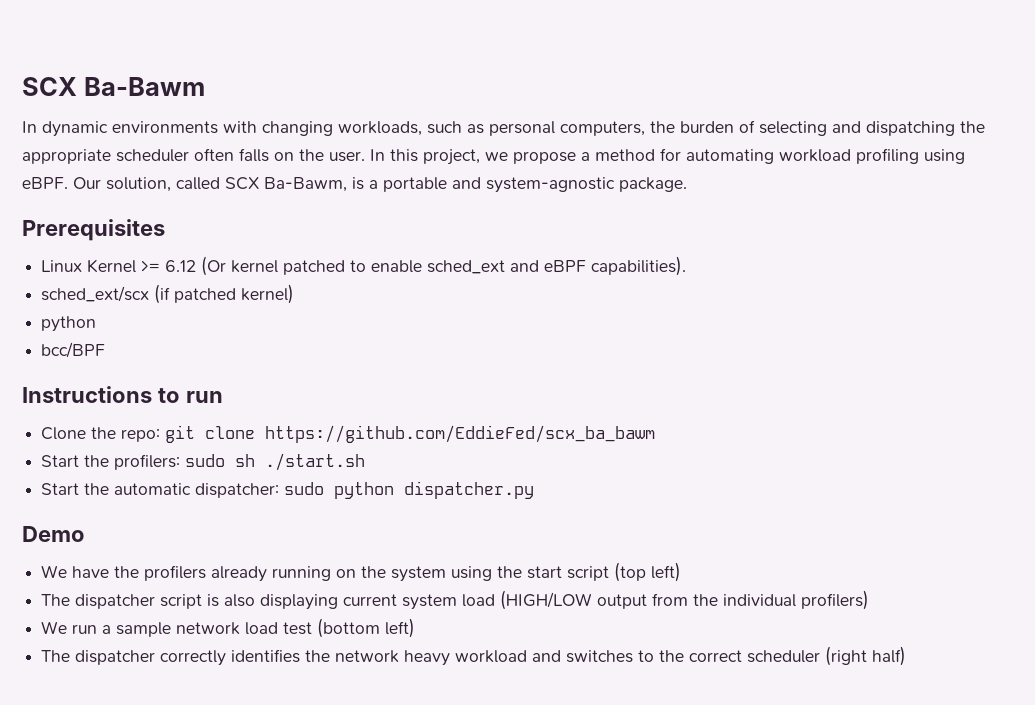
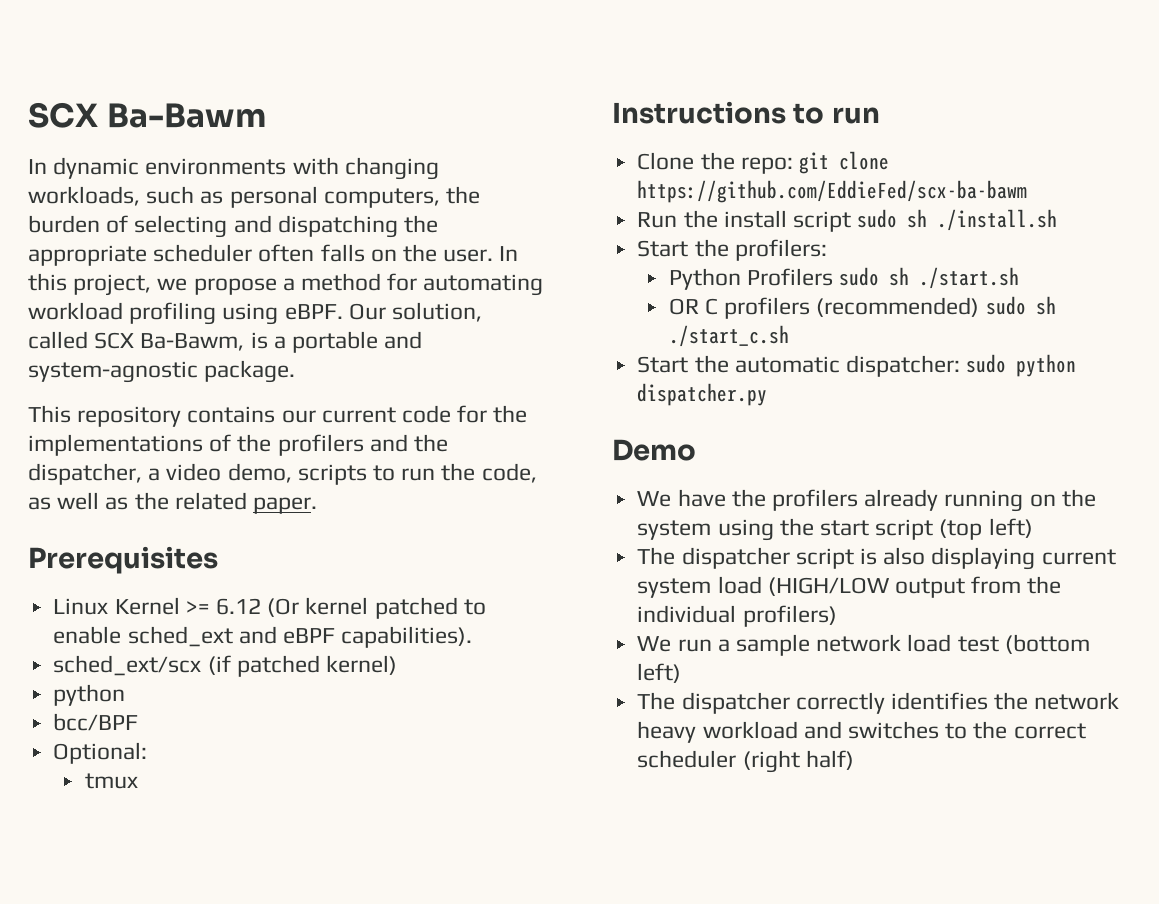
(687, 184) none -> [28,405,528,427] [28,434,449,456] [28,463,537,485] [28,492,318,514] // This repository contains our current code for the implementations of the profilers and the dispatcher, a video demo, scripts to run the code, as well as the related paper.
(106, 350) none -> [53,742,148,764] [84,773,138,789] // Optional: // tmux
[265,425,656,443] https://github.com/EddieFed/scx_ba_bawm -> [637,180,1028,203] [637,209,1058,232] https://github.com/EddieFed/scx-ba-bawm // Run the install script sudo sh ./install.sh
(181, 462) none -> [668,268,833,290] // Python Profilers
(366, 462) none -> [668,296,1056,319] [668,325,789,347] // OR C profilers (recommended) sudo sh ./start_c.sh

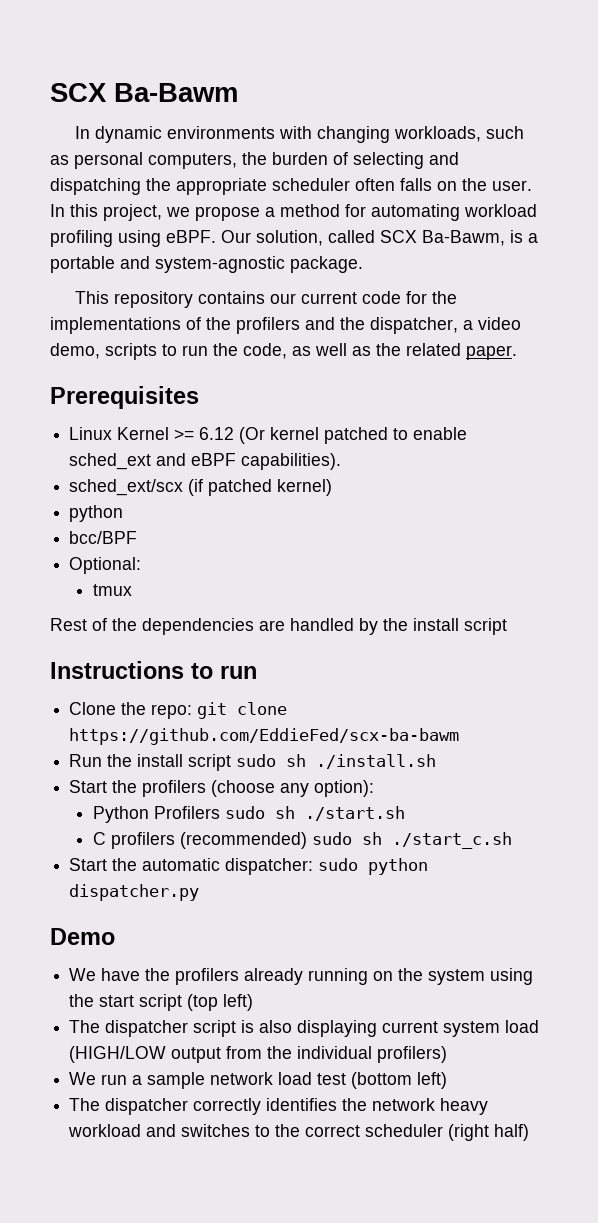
(138, 781) none -> [50,618,507,635] // Rest of the dependencies are handled by the install script
[734,239,827,261] profilers: -> [142,780,375,797] profilers (choose any option):
[668,298,699,315] OR -> (405, 813) none

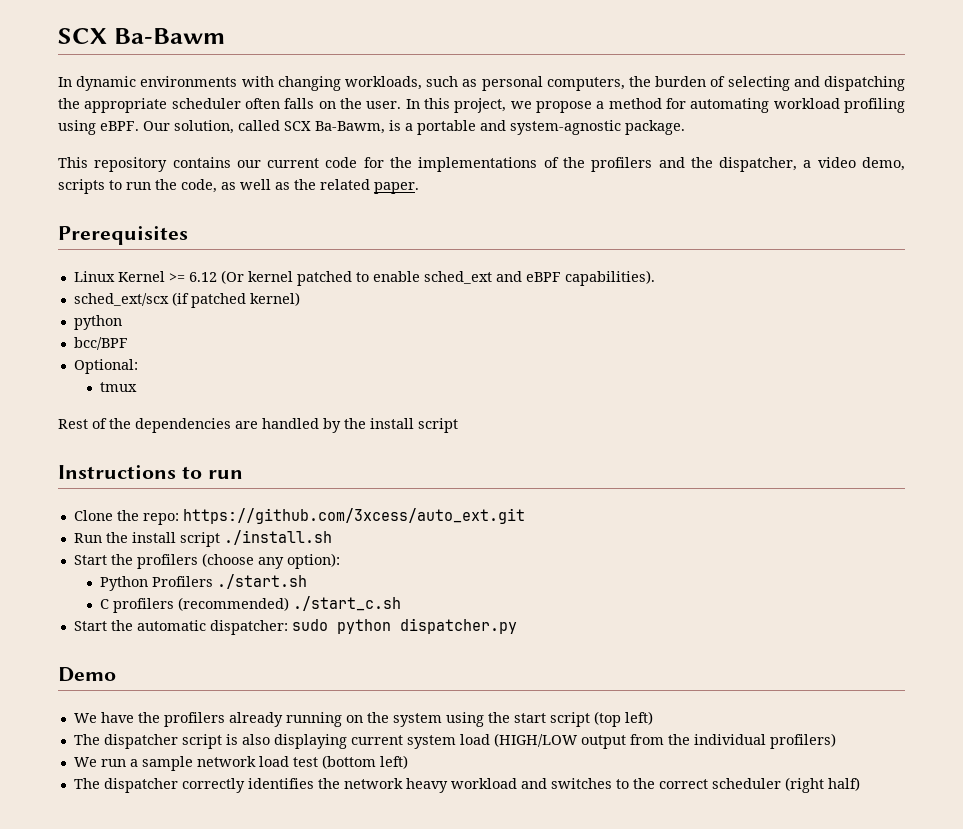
[197,702,288,719] [69,728,460,745] git clone https://github.com/EddieFed/scx-ba-bawm -> [182,508,525,524] https://github.com/3xcess/auto_ext.git
[236,754,307,767] sudo sh -> (220, 539) none
[224,806,295,819] sudo sh -> (213, 581) none
[311,832,382,845] sudo sh -> (289, 604) none

